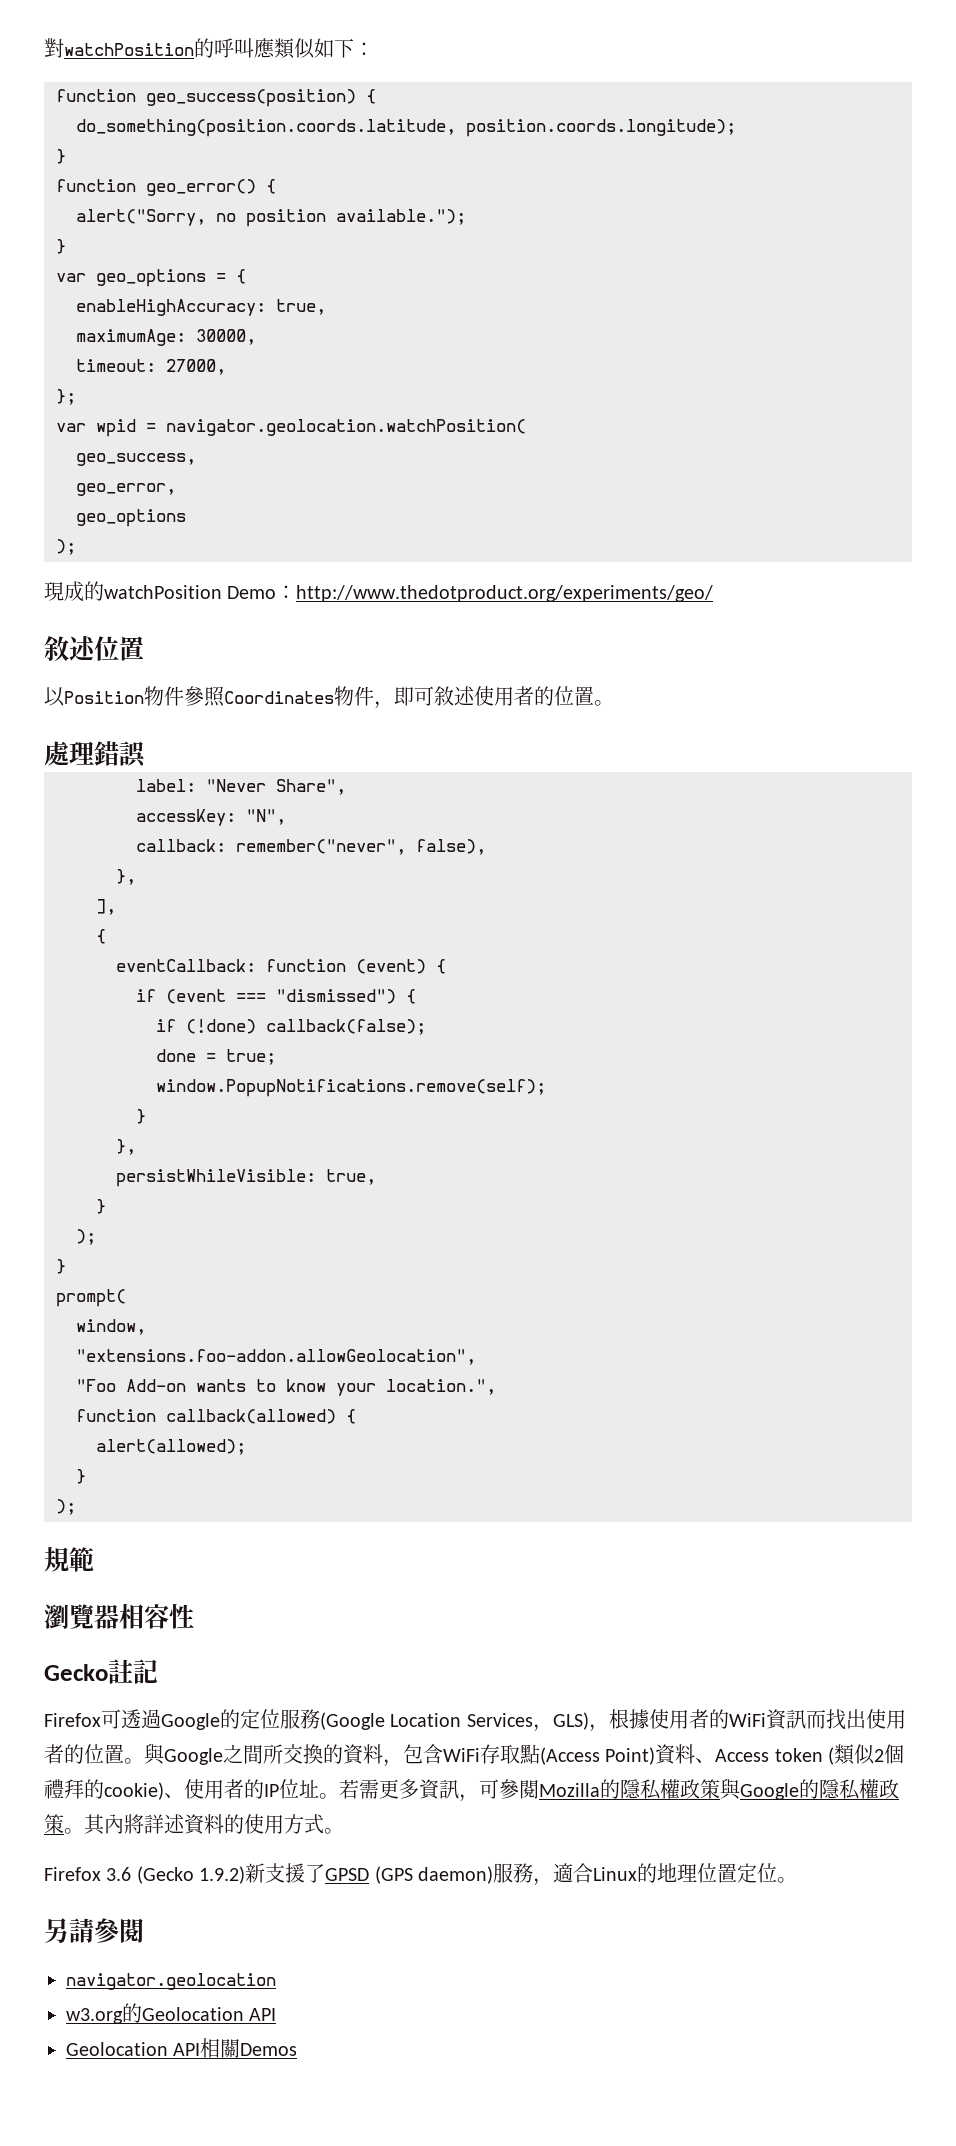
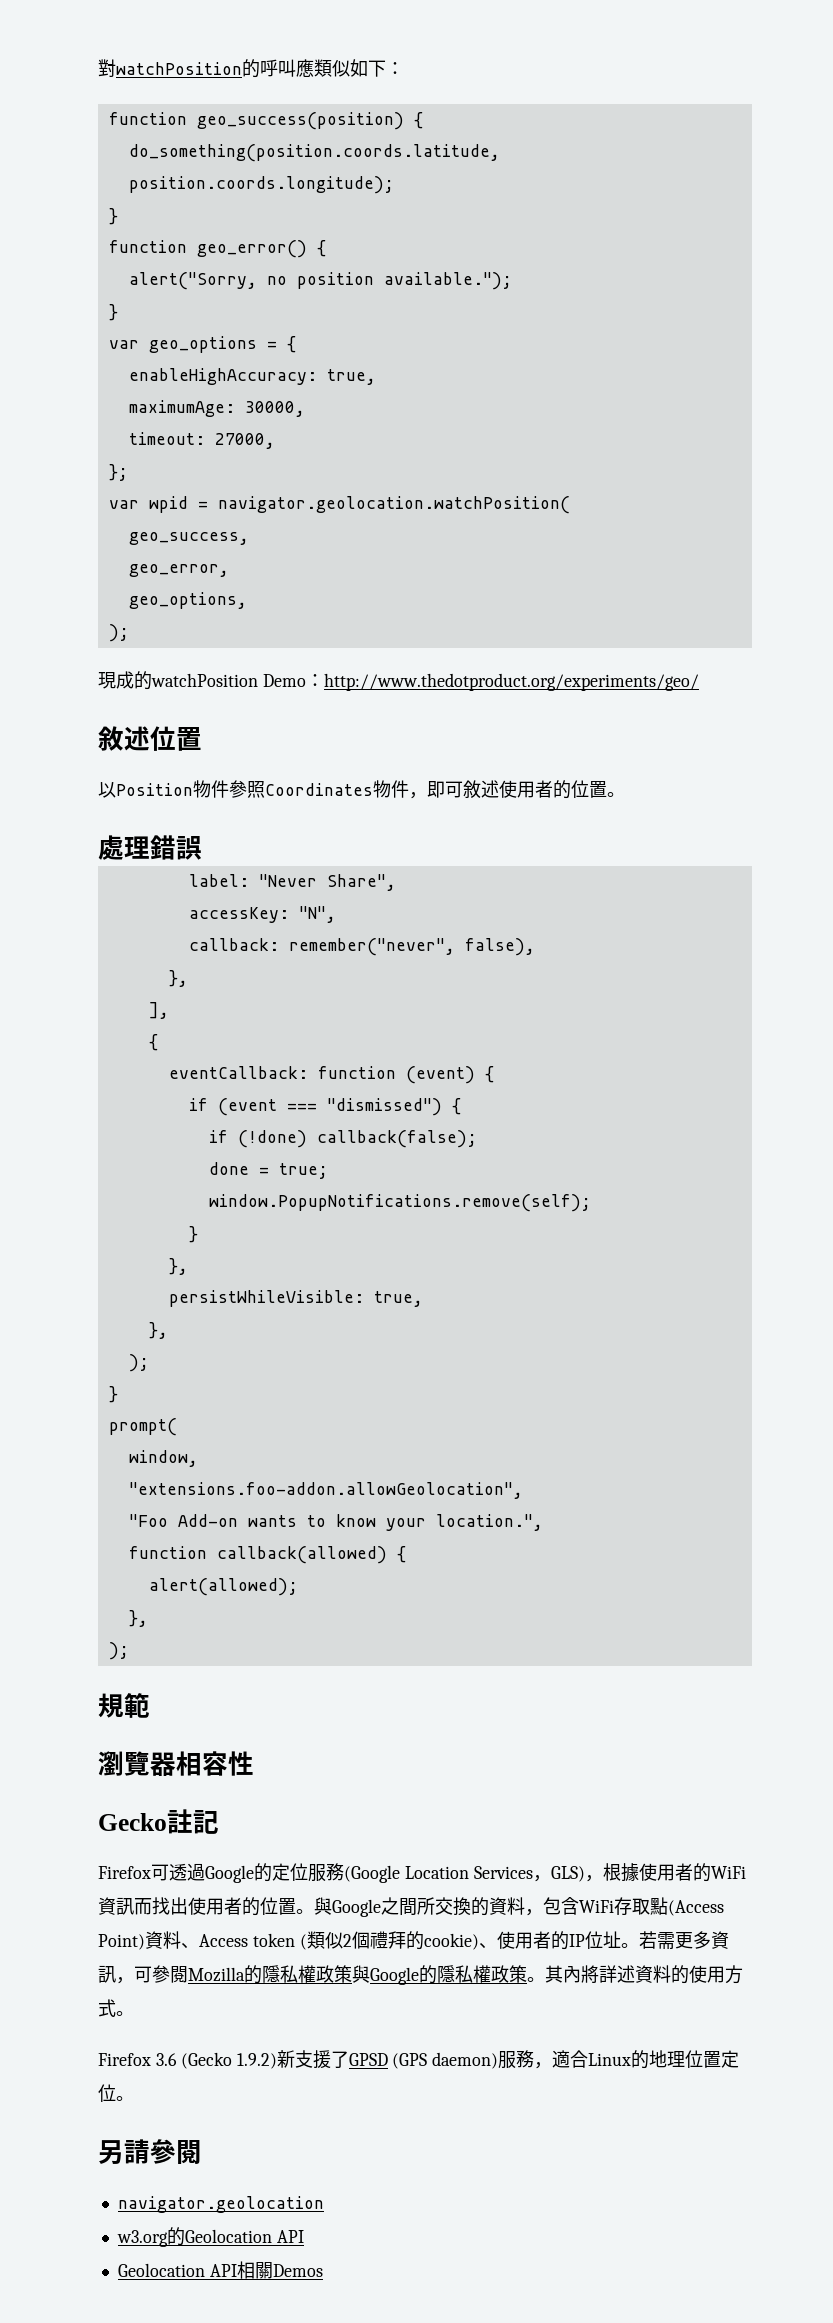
[76,509,186,527] geo_options -> [128,592,247,609] geo_options,
[96,1199,106,1214] } -> [148,1322,168,1339] },
[76,1469,86,1484] } -> [128,1610,148,1627] },

